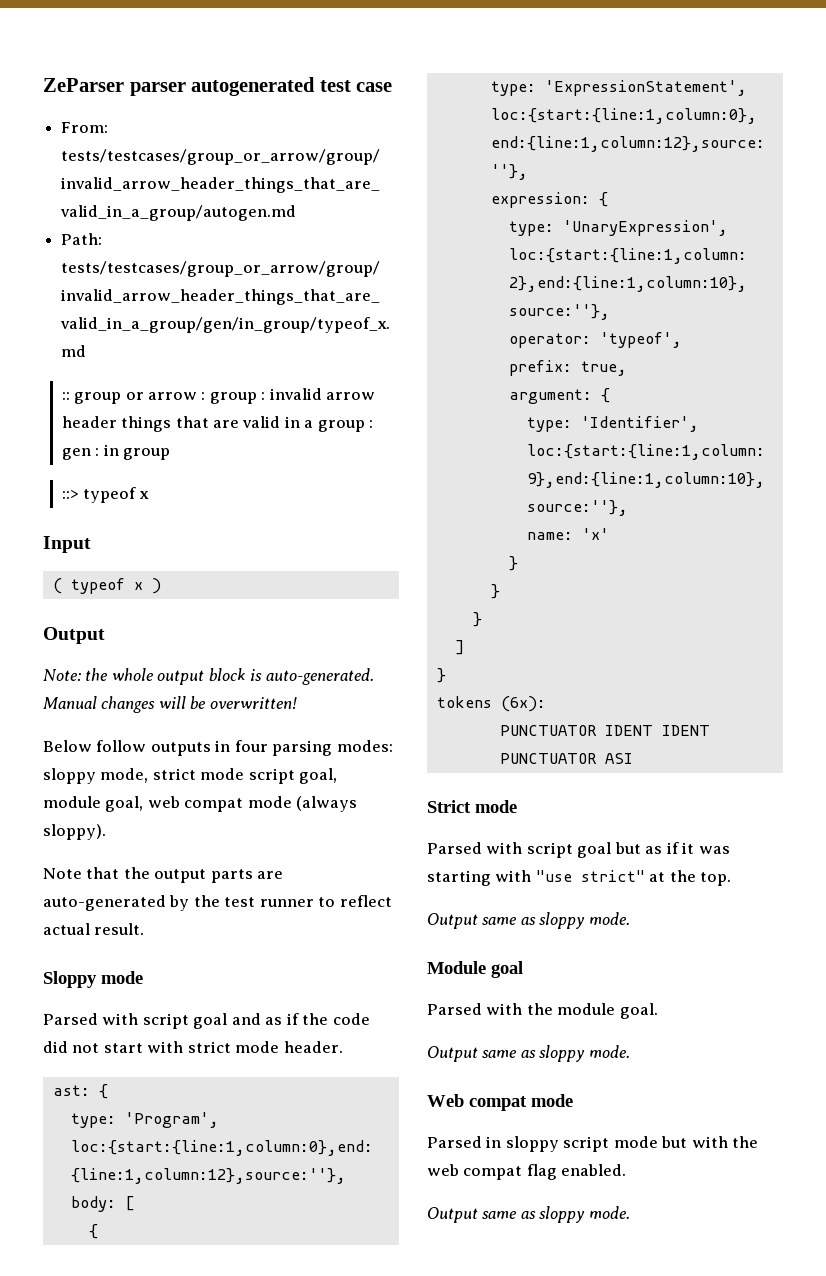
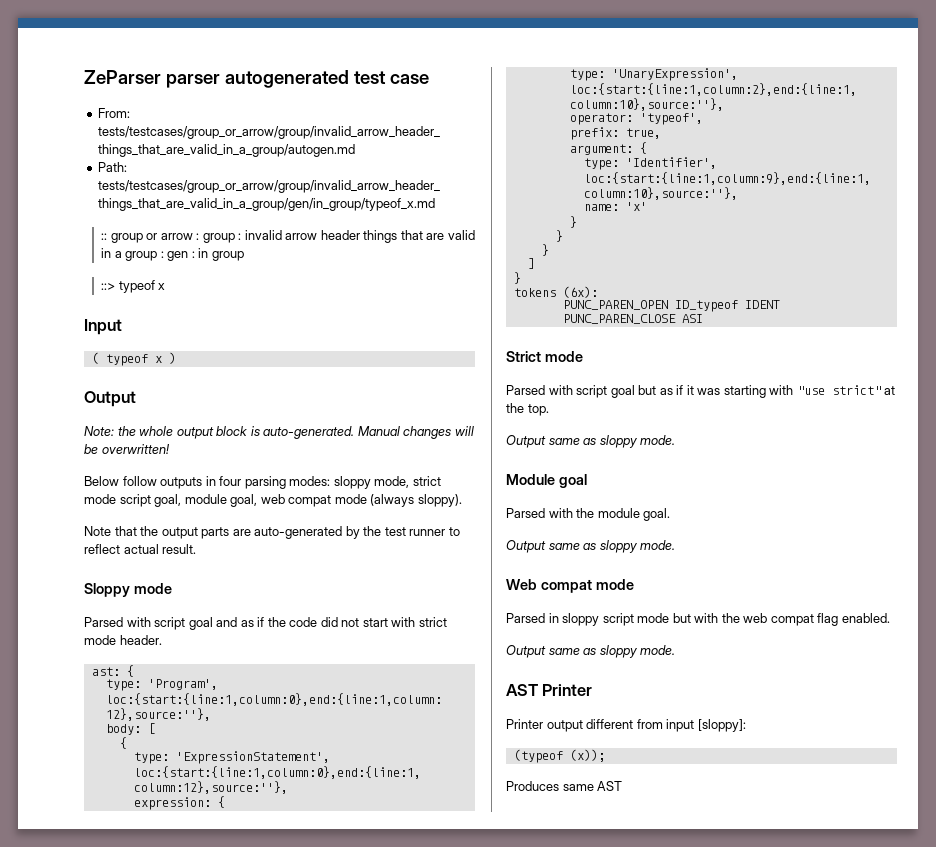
[499,725,710,736] [499,753,597,764] PUNCTUATOR IDENT IDENT PUNCTUATOR -> [562,300,780,312] [562,314,676,324] PUNC_PAREN_OPEN ID_typeof IDENT PUNC_PAREN_CLOSE
(630, 1212) none -> [506,684,593,696] [506,719,746,732] [513,749,605,763] [506,781,623,791] // AST Printer // Printer output different from input [sloppy]: // (typeof (x)); // Produces same AST

